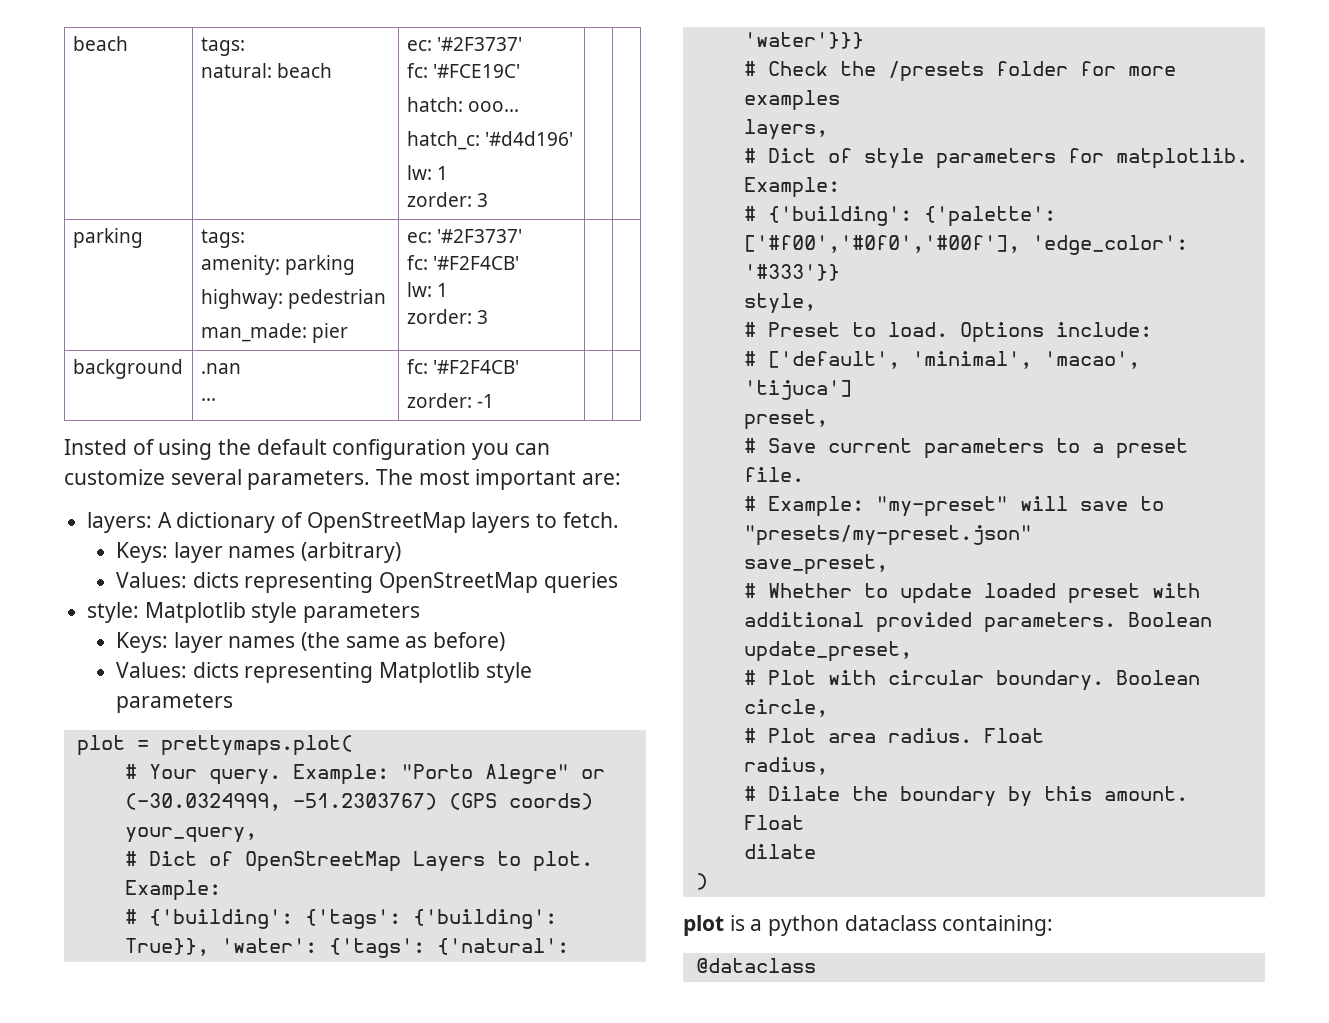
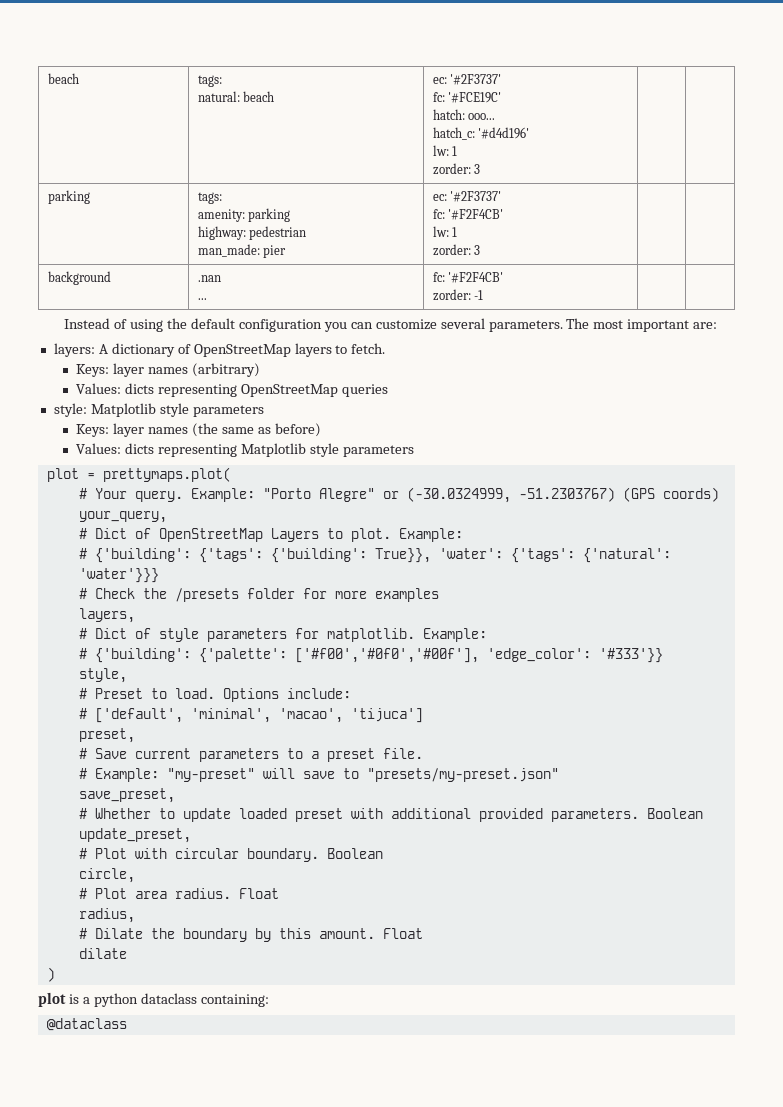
[64,439,127,455] Insted -> [64,318,111,329] Instead

